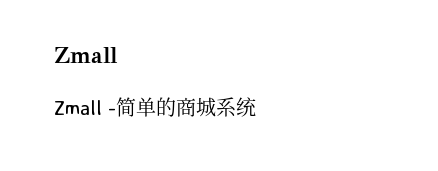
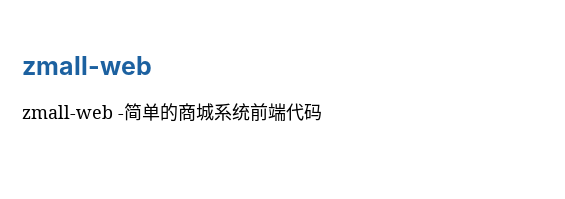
[54,47,118,63] [54,100,102,115] Zmall // Zmall -> [22,56,152,75] [22,105,113,119] zmall-web // zmall-web
(256, 107) none -> [250,103,322,121] 前端代码

